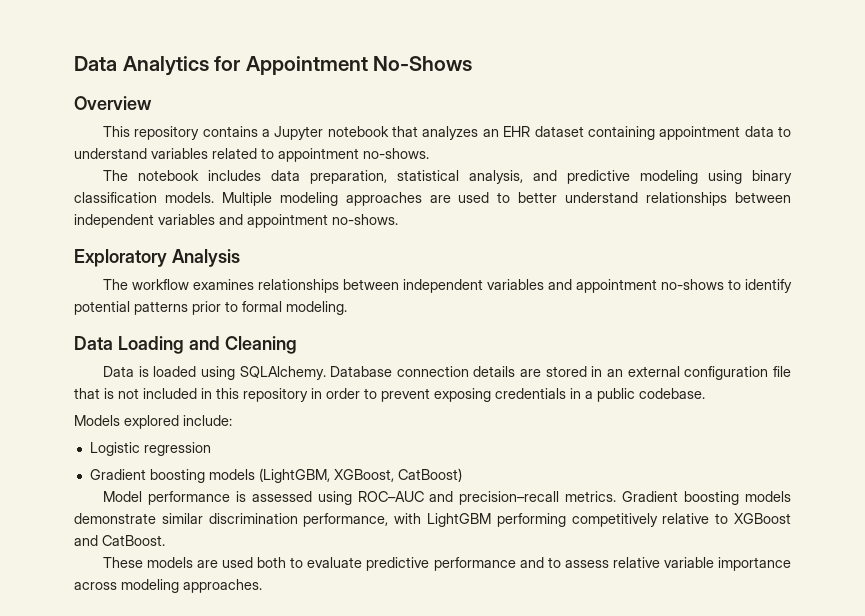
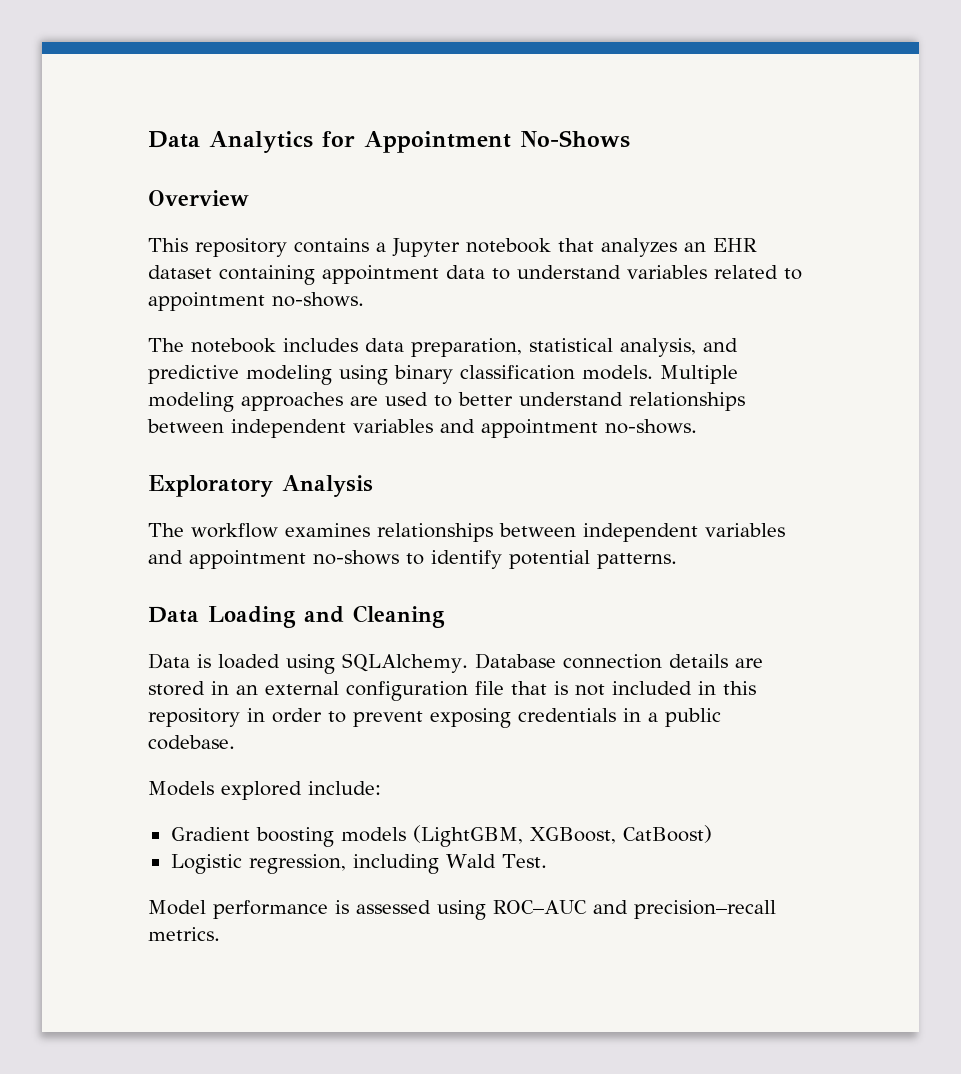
[134,301,347,315] patterns prior to formal modeling. -> [597,553,677,569] patterns.
[89,442,211,456] // Logistic regression -> (381, 788) none
(462, 475) none -> [170,854,547,874] // Logistic regression, including Wald Test.
[622,491,791,505] [74,513,791,527] [74,535,165,546] [102,557,791,571] [74,579,262,593] Gradient boosting models demonstrate similar discrimination performance, with LightGBM performing competitively relative to XGBoost and CatBoost. // These models are used both to evaluate predictive performance and to assess relative variable importance across modeling approaches. -> (220, 934) none

